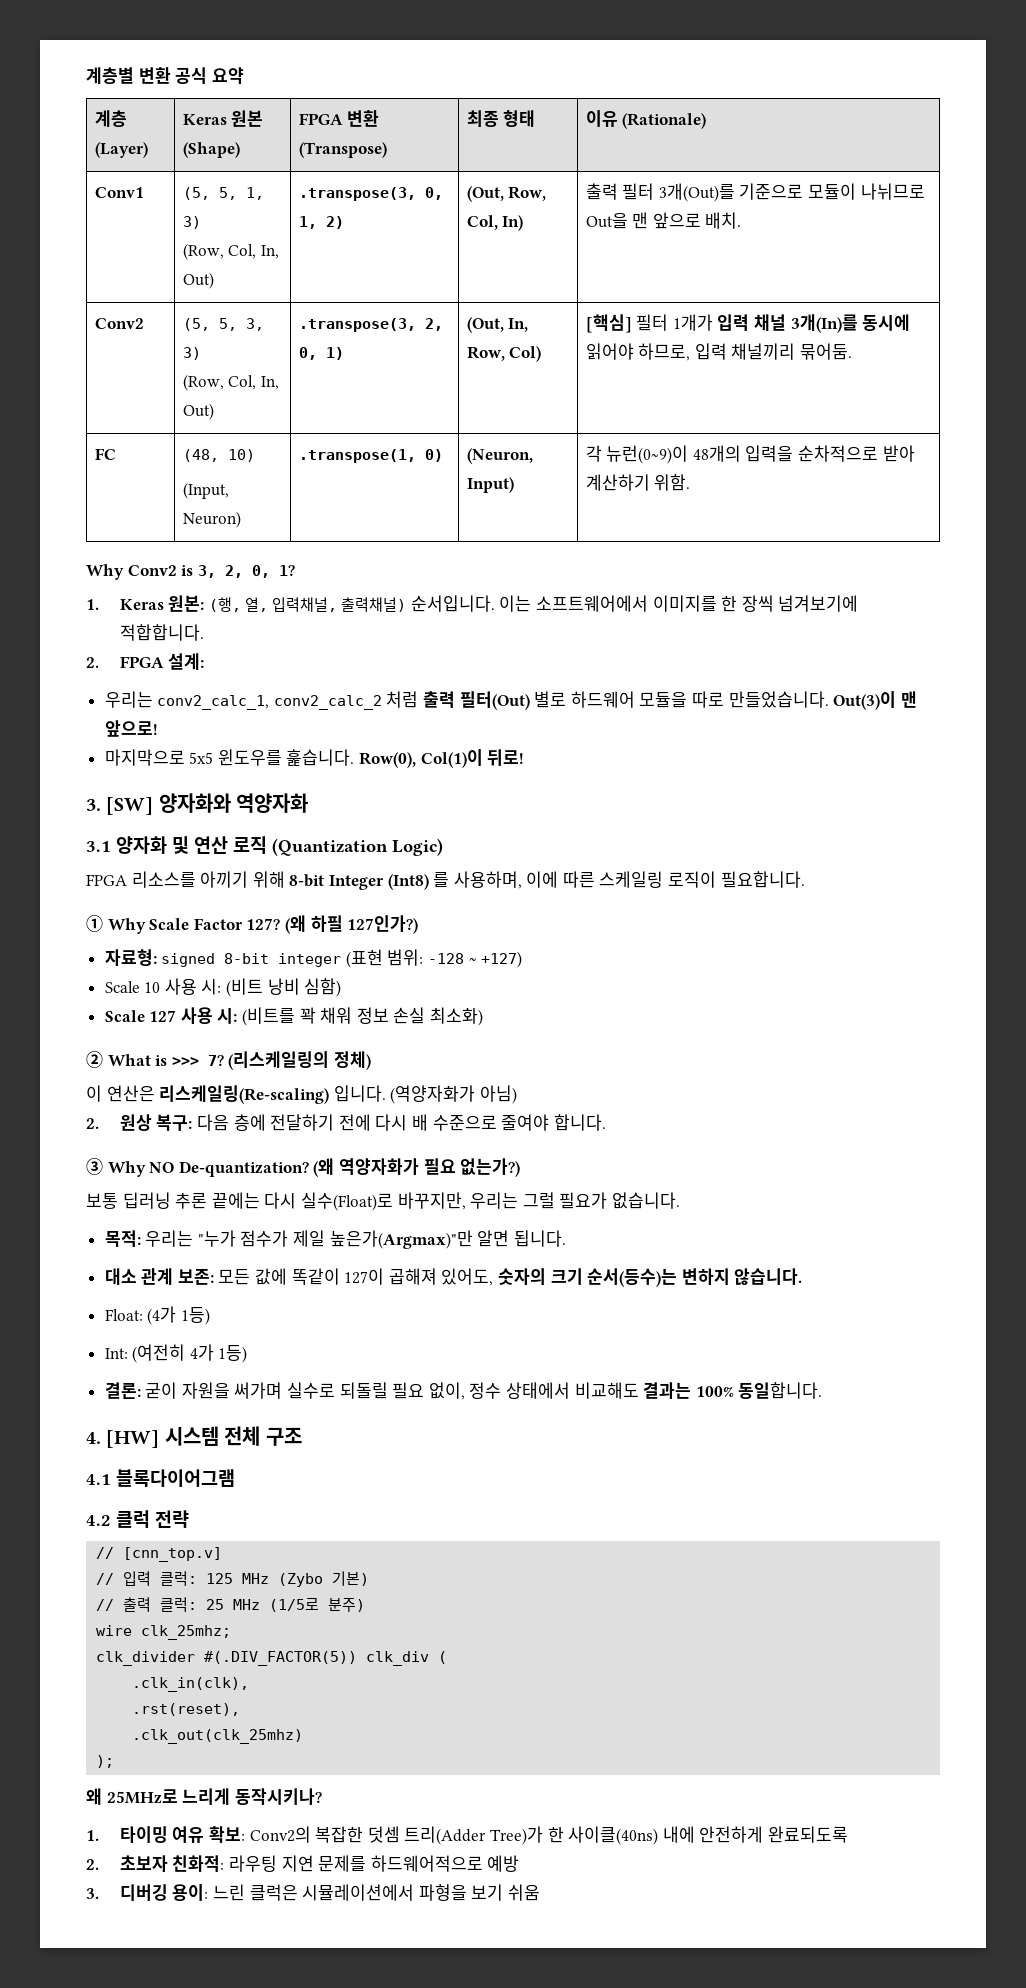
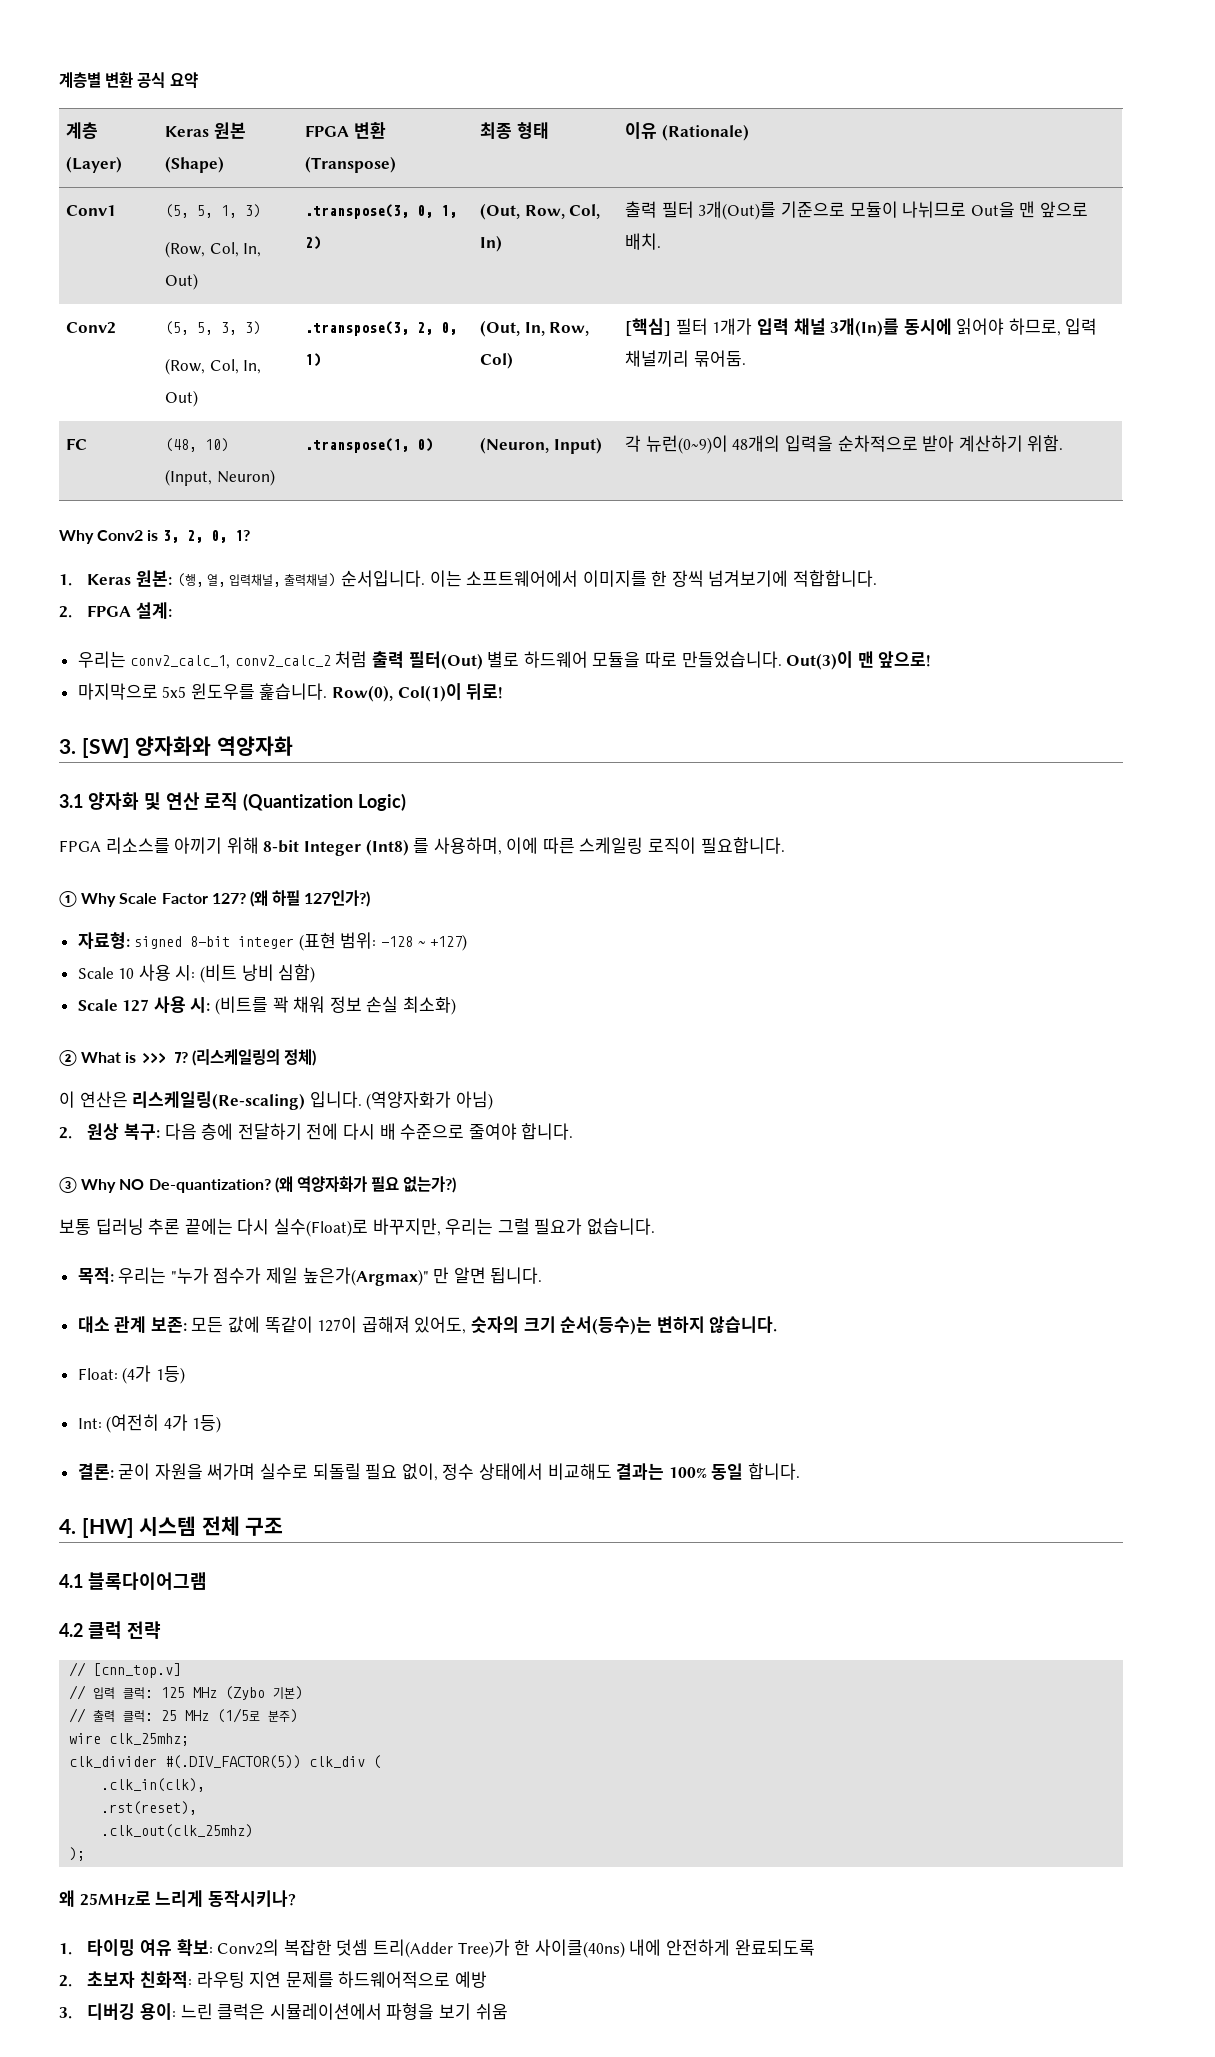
[329,1230,473,1249] 높은가(Argmax)"만 -> [302,1267,450,1286] 높은가(Argmax)" 만
[738,1382,823,1399] 동일합니다. -> [711,1463,800,1480] 동일 합니다.

